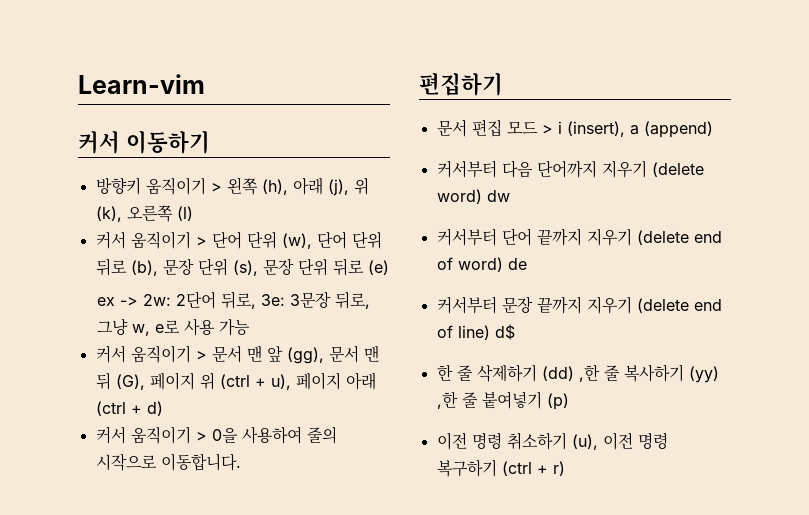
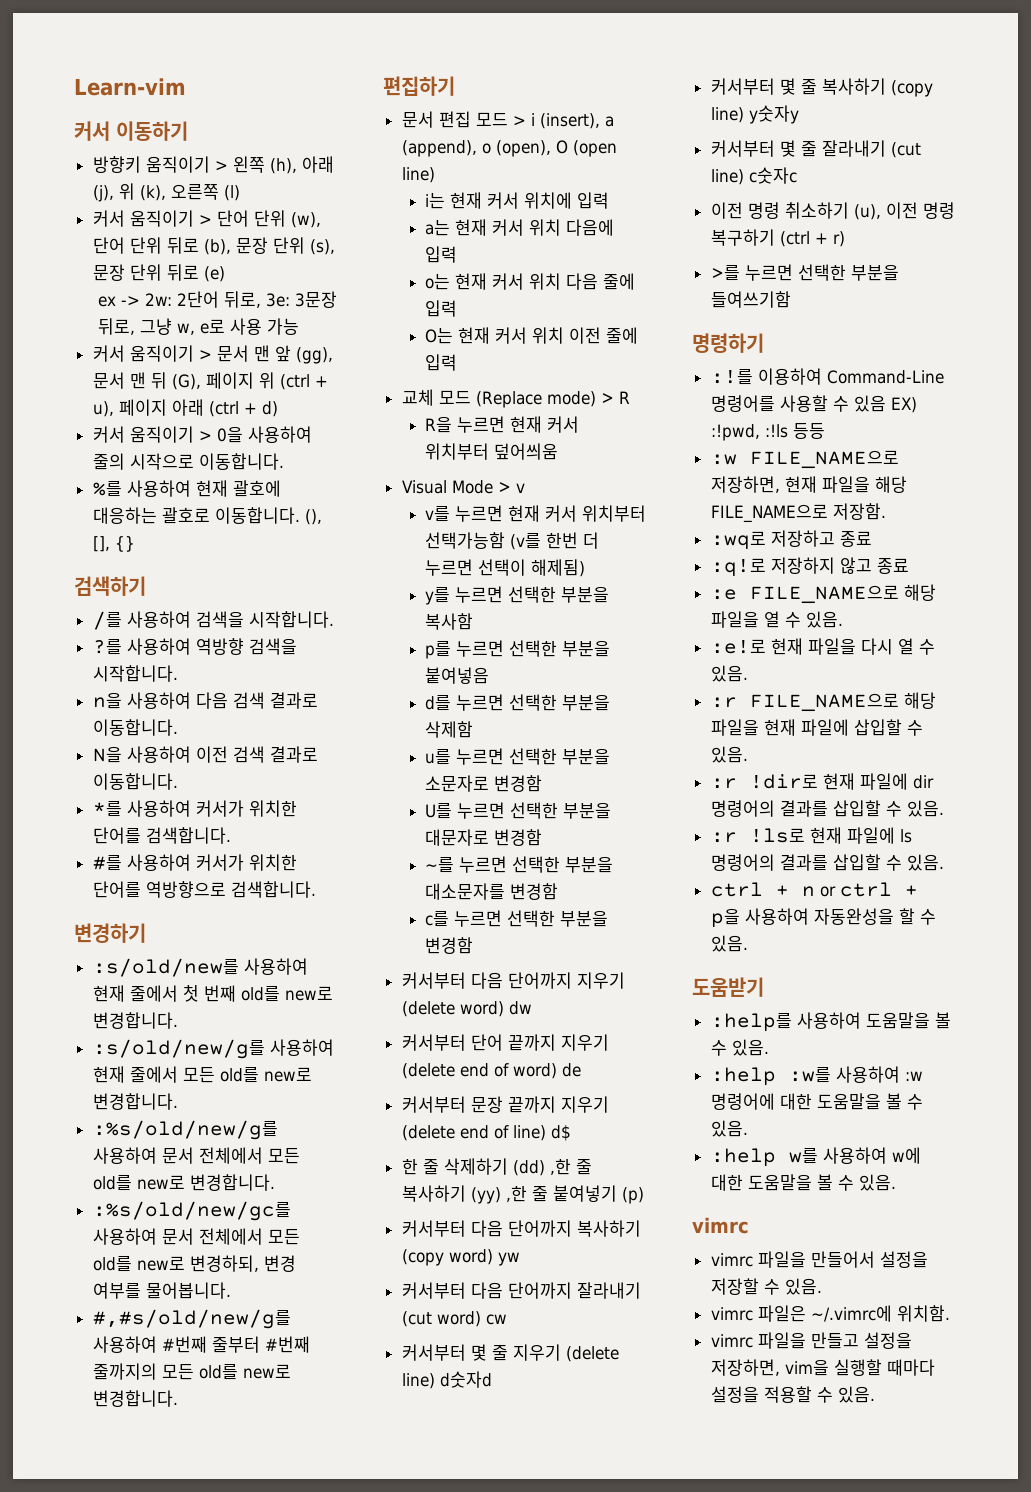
(241, 462) none -> [92,480,281,497] [92,507,322,525] [92,536,135,552] [74,576,146,596] [92,611,334,630] [92,638,297,655] [92,665,178,682] [92,692,318,709] [92,719,178,736] [92,746,318,763] [92,773,178,790] [92,800,297,817] [92,827,231,844] [92,854,297,871] [92,881,316,898] [74,923,146,943] [92,958,308,977] [92,985,333,1002] [92,1012,178,1029] [92,1039,334,1059] [92,1066,312,1083] [92,1093,178,1110] [92,1120,278,1140] [92,1147,300,1164] [92,1174,275,1191] [92,1201,291,1221] [92,1228,300,1245] [92,1255,296,1272] [92,1282,231,1299] [92,1309,291,1329] [92,1336,310,1353] [92,1363,291,1380] [92,1390,178,1407] // %를 사용하여 현재 괄호에 대응하는 괄호로 이동합니다. (), [], {} // 검색하기 // /를 사용하여 검색을 시작합니다. // ?를 사용하여 역방향 검색을 시작합니다. // n을 사용하여 다음 검색 결과로 이동합니다. // N을 사용하여 이전 검색 결과로 이동합니다. // *를 사용하여 커서가 위치한 단어를 검색합니다. // #를 사용하여 커서가 위치한 단어를 역방향으로 검색합니다. // 변경하기 // :s/old/new를 사용하여 현재 줄에서 첫 번째 old를 new로 변경합니다. // :s/old/new/g를 사용하여 현재 줄에서 모든 old를 new로 변경합니다. // :%s/old/new/g를 사용하여 문서 전체에서 모든 old를 new로 변경합니다. // :%s/old/new/gc를 사용하여 문서 전체에서 모든 old를 new로 변경하되, 변경 여부를 물어봅니다. // #,#s/old/new/g를 사용하여 #번째 줄부터 #번째 줄까지의 모든 old를 new로 변경합니다.
[643,121,713,138] (append) -> [401,140,617,157] [401,167,435,183] [425,192,610,209] [425,219,615,236] [425,246,458,263] [425,273,636,290] [425,300,458,317] [425,327,639,344] [425,354,458,371] [401,389,630,408] [425,416,580,433] [425,443,559,460] [401,480,525,494] [425,505,647,522] [425,532,600,550] [425,559,586,577] [425,586,610,605] [425,613,474,630] [425,640,611,659] [425,667,490,684] [425,694,611,711] [425,721,474,738] [425,748,611,765] [425,775,543,792] [425,802,612,819] [425,829,543,846] [425,856,614,873] [425,883,559,900] [425,910,609,927] [425,937,474,954] (append), o (open), O (open line) // i는 현재 커서 위치에 입력 // a는 현재 커서 위치 다음에 입력 // o는 현재 커서 위치 다음 줄에 입력 // O는 현재 커서 위치 이전 줄에 입력 // 교체 모드 (Replace mode) > R // R을 누르면 현재 커서 위치부터 덮어씌움 // Visual Mode > v // v를 누르면 현재 커서 위치부터 선택가능함 (v를 한번 더 누르면 선택이 해제됨) // y를 누르면 선택한 부분을 복사함 // p를 누르면 선택한 부분을 붙여넣음 // d를 누르면 선택한 부분을 삭제함 // u를 누르면 선택한 부분을 소문자로 변경함 // U를 누르면 선택한 부분을 대문자로 변경함 // ~를 누르면 선택한 부분을 대소문자를 변경함 // c를 누르면 선택한 부분을 변경함
(569, 401) none -> [401,1220,641,1237] [401,1249,520,1266] [401,1282,641,1299] [401,1311,507,1327] [401,1344,619,1362] [401,1371,492,1389] [710,78,933,97] [710,105,799,124] [710,140,921,158] [710,167,797,185] // 커서부터 다음 단어까지 복사하기 (copy word) yw // 커서부터 다음 단어까지 잘라내기 (cut word) cw // 커서부터 몇 줄 지우기 (delete line) d숫자d // 커서부터 몇 줄 복사하기 (copy line) y숫자y // 커서부터 몇 줄 잘라내기 (cut line) c숫자c
(565, 468) none -> [710,264,899,281] [710,291,791,308] [692,333,764,353] [710,368,944,385] [710,395,917,413] [710,423,825,441] [710,450,899,469] [710,476,907,493] [710,503,886,523] [710,530,872,550] [710,557,909,577] [710,584,936,604] [710,611,843,628] [710,638,935,655] [710,665,748,682] [710,692,936,712] [710,719,923,736] [710,746,748,763] [710,773,934,790] [710,800,944,817] [710,827,912,844] [710,854,944,871] [710,882,918,897] [710,908,936,928] [710,935,748,952] [692,977,764,997] [710,1012,951,1032] [710,1039,769,1056] [710,1066,923,1086] [710,1093,923,1110] [710,1120,748,1137] [710,1147,921,1167] [710,1174,896,1191] [692,1217,749,1234] [710,1251,928,1268] [710,1278,822,1295] [710,1305,950,1322] [710,1332,912,1349] [710,1359,935,1376] [710,1386,875,1403] // >를 누르면 선택한 부분을 들여쓰기함 // 명령하기 // :!를 이용하여 Command-Line 명령어를 사용할 수 있음 EX) :!pwd, :!ls 등등 // :w FILE_NAME으로 저장하면, 현재 파일을 해당 FILE_NAME으로 저장함. // :wq로 저장하고 종료 // :q!로 저장하지 않고 종료 // :e FILE_NAME으로 해당 파일을 열 수 있음. // :e!로 현재 파일을 다시 열 수 있음. // :r FILE_NAME으로 해당 파일을 현재 파일에 삽입할 수 있음. // :r !dir로 현재 파일에 dir 명령어의 결과를 삽입할 수 있음. // :r !ls로 현재 파일에 ls 명령어의 결과를 삽입할 수 있음. // ctrl + n or ctrl + p을 사용하여 자동완성을 할 수 있음. // 도움받기 // :help를 사용하여 도움말을 볼 수 있음. // :help :w를 사용하여 :w 명령어에 대한 도움말을 볼 수 있음. // :help w를 사용하여 w에 대한 도움말을 볼 수 있음. // vimrc // vimrc 파일을 만들어서 설정을 저장할 수 있음. // vimrc 파일은 ~/.vimrc에 위치함. // vimrc 파일을 만들고 설정을 저장하면, vim을 실행할 때마다 설정을 적용할 수 있음.

